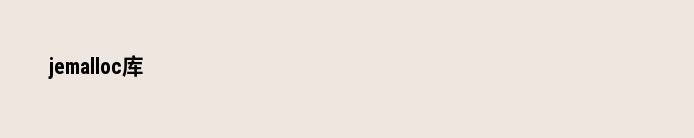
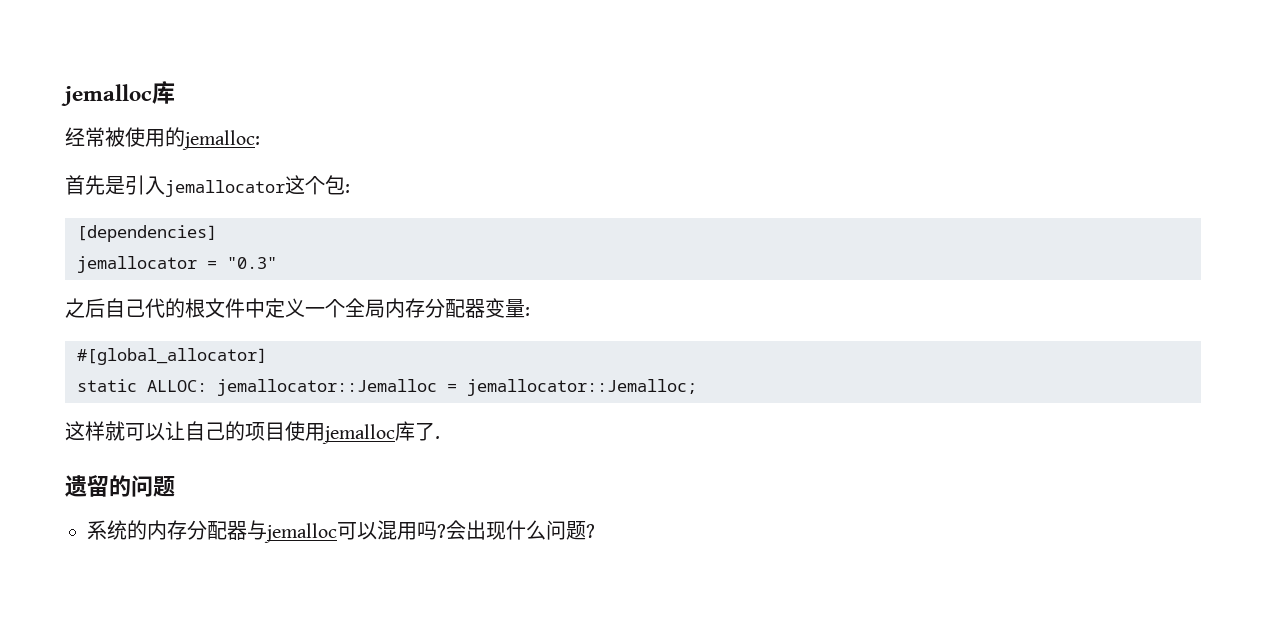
[48,55,144,79] jemalloc库 -> [61,81,175,106] [65,127,260,150] [65,175,350,197] [77,225,217,242] [77,256,277,273] [65,298,530,318] [77,348,267,365] [77,379,697,396] [65,421,440,444] [65,475,175,497] [87,520,595,543] jemalloc库 // 经常被使用的jemalloc: // 首先是引入jemallocator这个包: // [dependencies] // jemallocator = "0.3" // 之后自己代的根文件中定义一个全局内存分配器变量: // #[global_allocator] // static ALLOC: jemallocator::Jemalloc = jemallocator::Jemalloc; // 这样就可以让自己的项目使用jemalloc库了. // 遗留的问题 // 系统的内存分配器与jemalloc可以混用吗?会出现什么问题?

